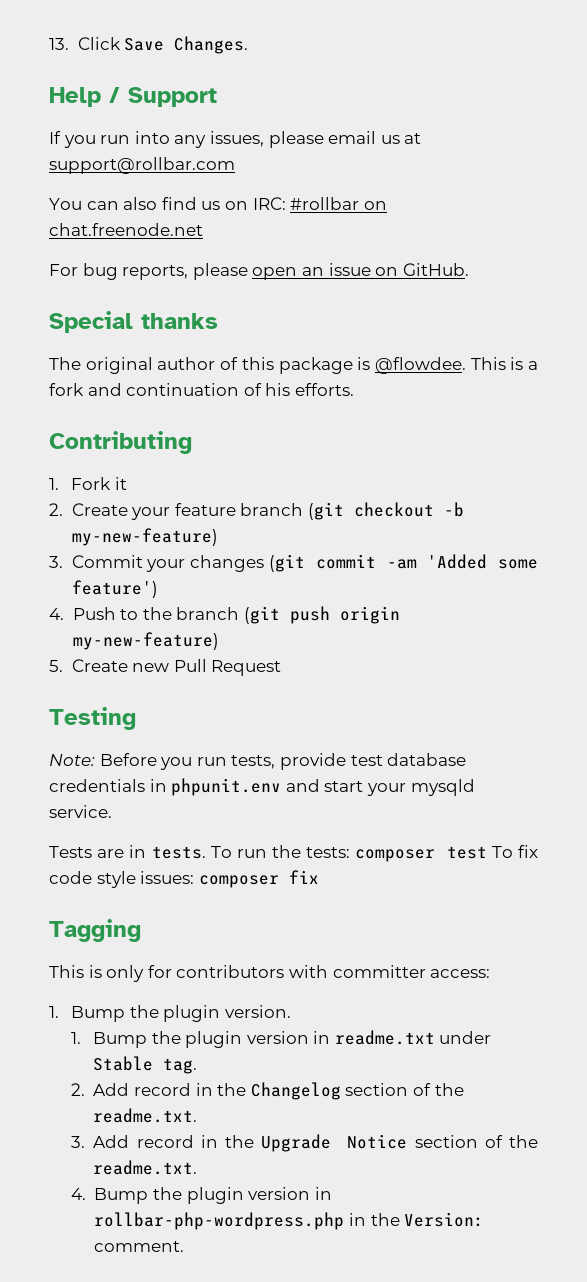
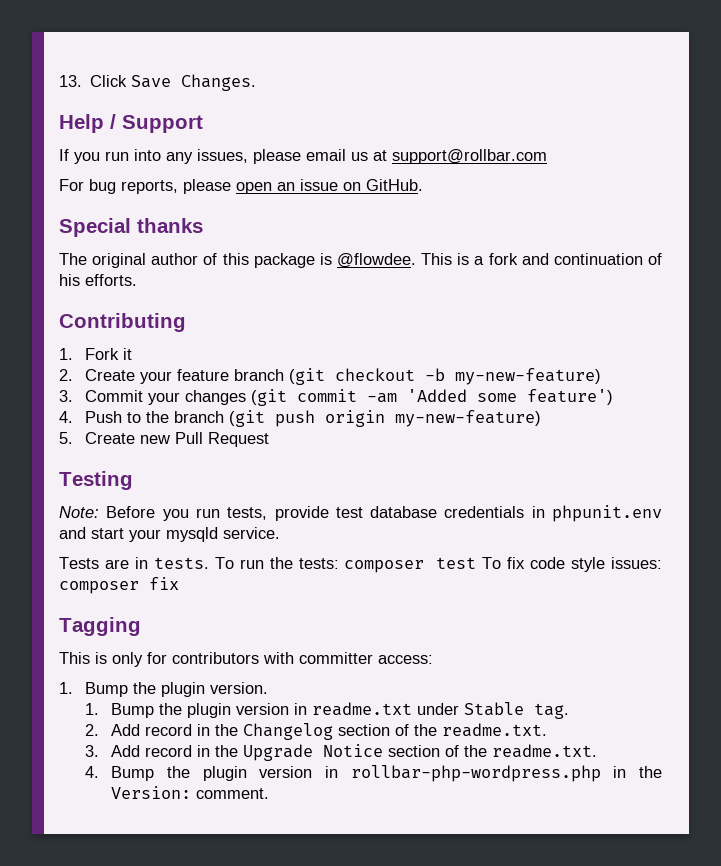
[49,197,387,210] [49,223,203,236] // You can also find us on IRC: #rollbar on chat.freenode.net -> (547, 156) none

